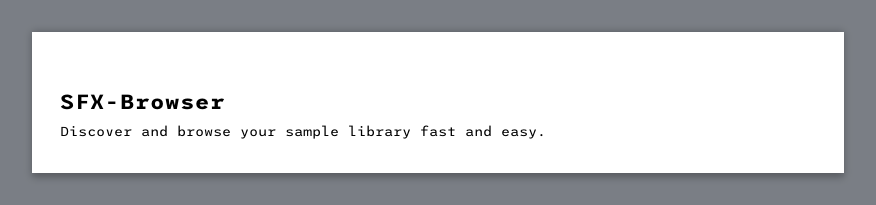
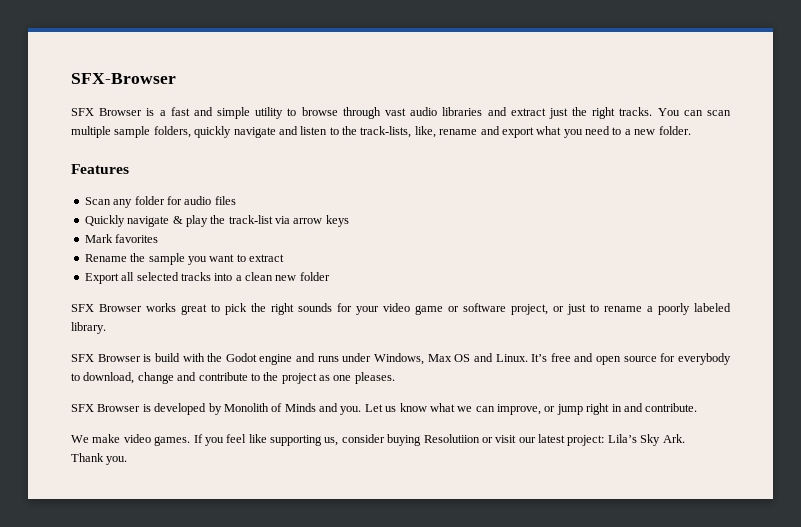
[60,125,546,139] Discover and browse your sample library fast and easy. -> [71,107,731,119] [71,126,691,138] [71,164,129,174] [84,196,236,208] [84,215,349,227] [84,234,159,243] [84,253,284,265] [84,272,330,284] [71,303,731,315] [71,322,106,334] [71,353,731,365] [71,372,395,384] [71,403,698,415] [71,434,685,446] [71,453,128,465] SFX Browser is a fast and simple utility to browse through vast audio libraries and extract just the right tracks. You can scan multiple sample folders, quickly navigate and listen to the track-lists, like, rename and export what you need to a new folder. // Features // Scan any folder for audio files // Quickly navigate & play the track-list via arrow keys // Mark favorites // Rename the sample you want to extract // Export all selected tracks into a clean new folder // SFX Browser works great to pick the right sounds for your video game or software project, or just to rename a poorly labeled library. // SFX Browser is build with the Godot engine and runs under Windows, Max OS and Linux. It’s free and open source for everybody to download, change and contribute to the project as one pleases. // SFX Browser is developed by Monolith of Minds and you. Let us know what we can improve, or jump right in and contribute. // We make video games. If you feel like supporting us, consider buying Resolutiion or visit our latest project: Lila’s Sky Ark. // Thank you.

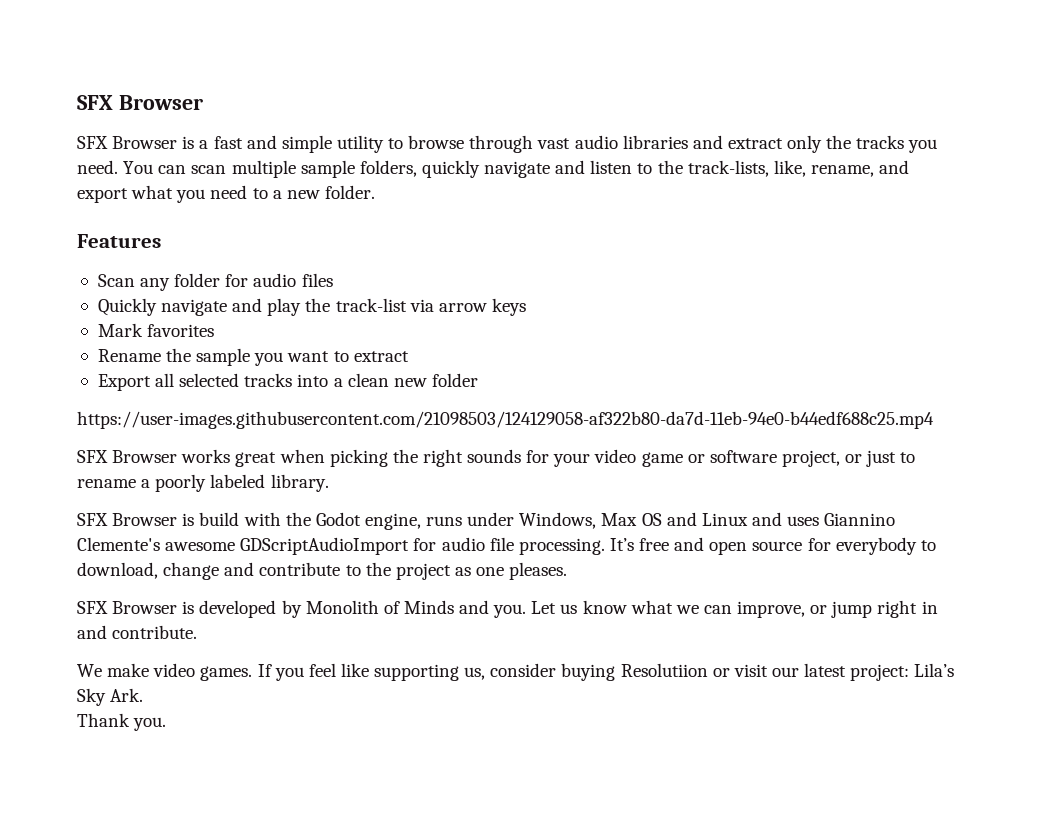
[71,73,176,84] SFX-Browser -> [77,95,203,110] SFX Browser
[548,107,653,119] just the right tracks. -> [787,135,938,153] [77,160,118,174] only the tracks you need.
[439,129,478,135] rename -> [810,165,874,177] rename,
[172,216,183,224] & -> [232,298,263,312] and
(330, 276) none -> [77,411,934,429] // https://user-images.githubusercontent.com/21098503/124129058-af322b80-da7d-11eb-94e0-b44edf688c25.mp4
[211,303,247,315] to pick -> [279,449,388,467] when picking
[259,353,316,365] engine and -> [364,513,421,530] engine,
[495,354,528,362] Linux. -> [701,512,896,526] [77,537,605,555] Linux and uses Giannino Clemente's awesome GDScriptAudioImport for audio file processing.

